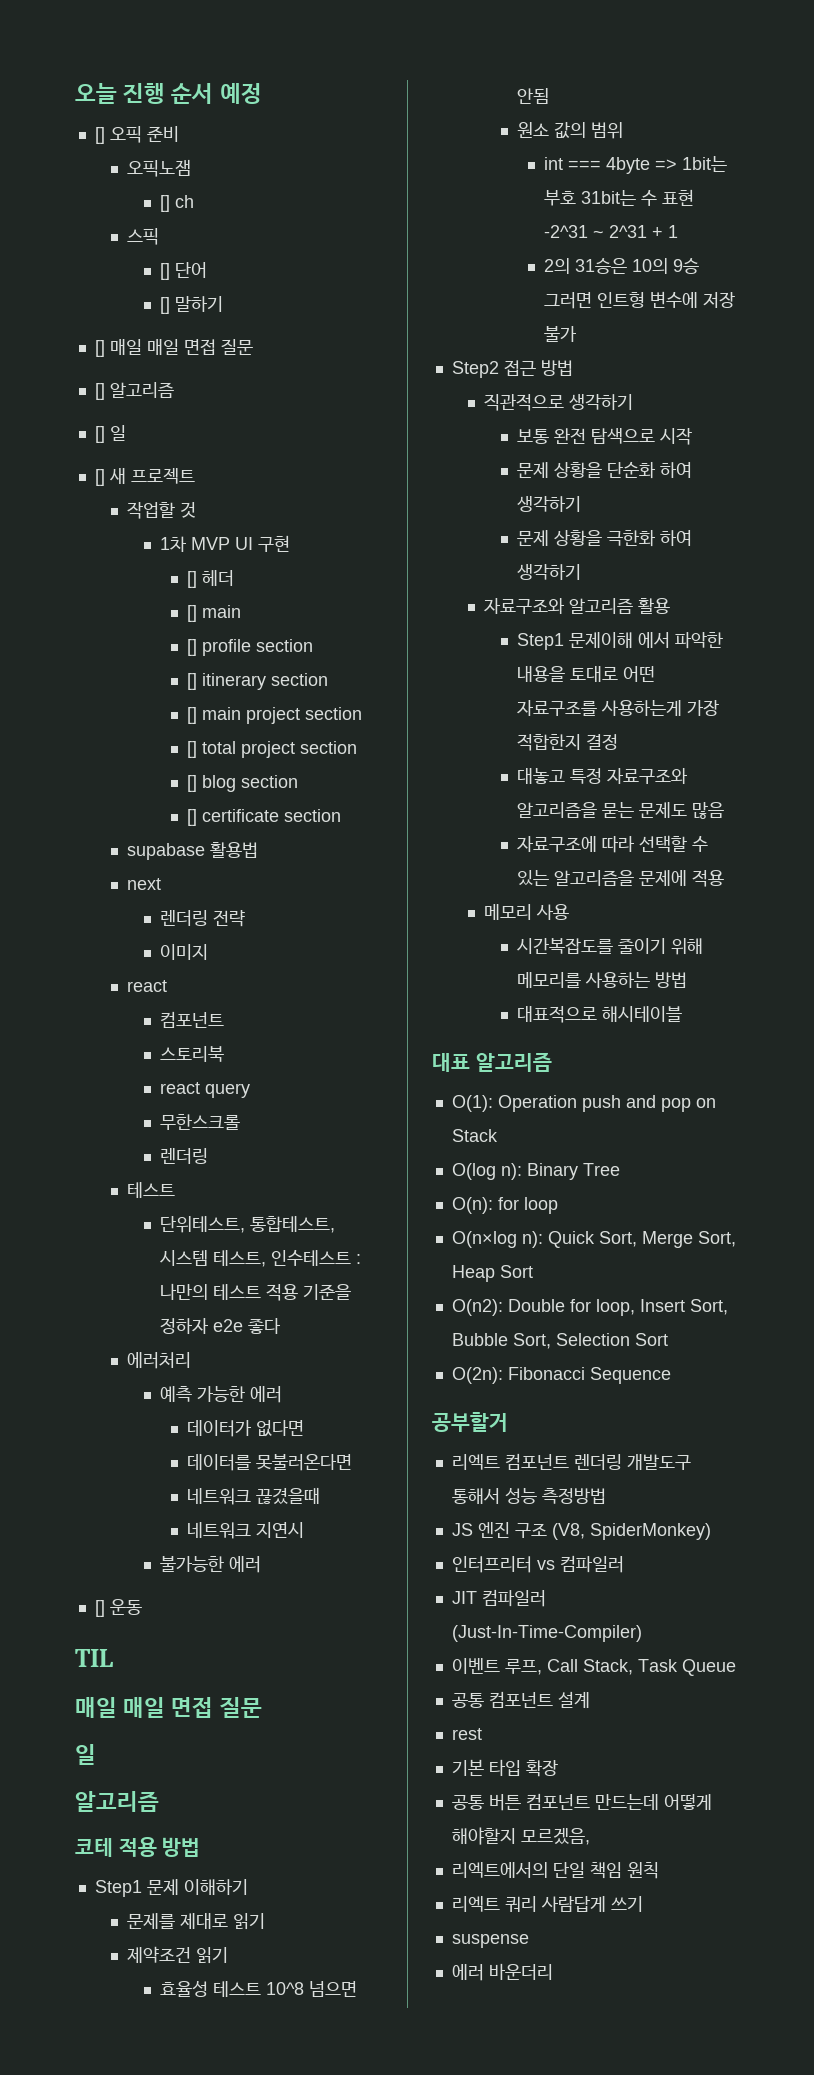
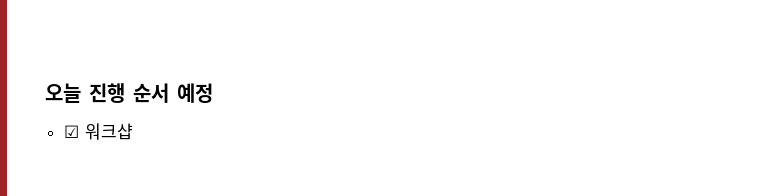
[94,126,179,144] [127,159,192,177] [160,195,195,212] [127,228,160,245] [160,262,208,280] [160,296,224,314] [94,339,253,357] [94,382,174,400] [94,425,126,443] [94,468,195,486] [127,501,197,519] [160,535,291,552] [186,570,234,588] [186,605,241,622] [186,639,313,656] [186,673,328,690] [186,707,362,724] [186,741,357,758] [186,775,298,792] [186,809,341,826] [127,842,259,860] [127,878,162,890] [160,910,246,927] [160,944,209,960] [127,980,168,992] [160,1011,225,1028] [160,1046,225,1062] [160,1082,251,1098] [160,1114,241,1130] [160,1148,209,1164] [127,1182,176,1198] [160,1216,336,1233] [160,1250,362,1267] [160,1283,352,1301] [160,1318,282,1334] [127,1352,192,1369] [160,1386,283,1403] [186,1420,304,1437] [186,1454,352,1471] [186,1487,320,1505] [186,1522,304,1539] [160,1556,262,1573] [94,1599,142,1617] [75,1649,113,1667] [75,1697,262,1718] [75,1744,96,1765] [75,1791,159,1812] [75,1837,201,1857] [94,1879,248,1897] [127,1913,266,1930] [127,1946,229,1964] [160,1981,358,1997] [517,88,550,104] [517,122,624,139] [543,156,727,174] [543,189,694,206] [543,225,678,238] [543,258,699,274] [543,291,735,309] [543,326,577,342] [451,360,573,378] [484,394,634,411] [517,427,693,445] [517,461,693,479] [517,496,582,512] [517,529,693,547] [517,564,582,580] [484,598,671,614] [517,632,724,650] [517,666,656,682] [517,700,720,716] [517,734,619,751] [517,768,689,784] [517,802,725,819] [517,835,709,853] [517,870,725,887] [484,904,570,920] [517,938,704,955] [517,972,688,988] [517,1006,683,1023] [432,1052,552,1072] [451,1095,716,1112] [451,1129,498,1142] [451,1163,620,1180] [451,1197,558,1214] [451,1231,736,1248] [451,1265,533,1282] [451,1299,728,1316] [451,1333,668,1349] [451,1367,671,1384] [432,1412,508,1432] [451,1453,691,1470] [451,1488,606,1504] [451,1522,711,1540] [451,1555,624,1573] [451,1589,546,1607] [451,1625,642,1642] [451,1658,736,1676] [451,1691,590,1708] [451,1728,482,1740] [451,1759,558,1777] [451,1793,712,1811] [451,1827,590,1845] [451,1862,659,1879] [451,1896,643,1912] [451,1934,529,1948] [451,1963,553,1981] [] 오픽 준비 // 오픽노잼 // [] ch // 스픽 // [] 단어 // [] 말하기 // [] 매일 매일 면접 질문 // [] 알고리즘 // [] 일 // [] 새 프로젝트 // 작업할 것 // 1차 MVP UI 구현 // [] 헤더 // [] main // [] profile section // [] itinerary section // [] main project section // [] total project section // [] blog section // [] certificate section // supabase 활용법 // next // 렌더링 전략 // 이미지 // react // 컴포넌트 // 스토리북 // react query // 무한스크롤 // 렌더링 // 테스트 // 단위테스트, 통합테스트, 시스템 테스트, 인수테스트 : 나만의 테스트 적용 기준을 정하자 e2e 좋다 // 에러처리 // 예측 가능한 에러 // 데이터가 없다면 // 데이터를 못불러온다면 // 네트워크 끊겼을때 // 네트워크 지연시 // 불가능한 에러 // [] 운동 // TIL // 매일 매일 면접 질문 // 일 // 알고리즘 // 코테 적용 방법 // Step1 문제 이해하기 // 문제를 제대로 읽기 // 제약조건 읽기 // 효율성 테스트 10^8 넘으면 안됨 // 원소 값의 범위 // int === 4byte => 1bit는 부호 31bit는 수 표현 -2^31 ~ 2^31 + 1 // 2의 31승은 10의 9승 그러면 인트형 변수에 저장 불가 // Step2 접근 방법 // 직관적으로 생각하기 // 보통 완전 탐색으로 시작 // 문제 상황을 단순화 하여 생각하기 // 문제 상황을 극한화 하여 생각하기 // 자료구조와 알고리즘 활용 // Step1 문제이해 에서 파악한 내용을 토대로 어떤 자료구조를 사용하는게 가장 적합한지 결정 // 대놓고 특정 자료구조와 알고리즘을 묻는 문제도 많음 // 자료구조에 따라 선택할 수 있는 알고리즘을 문제에 적용 // 메모리 사용 // 시간복잡도를 줄이기 위해 메모리를 사용하는 방법 // 대표적으로 해시테이블 // 대표 알고리즘 // O(1): Operation push and pop on Stack // O(log n): Binary Tree // O(n): for loop // O(n×log n): Quick Sort, Merge Sort, Heap Sort // O(n2): Double for loop, Insert Sort, Bubble Sort, Selection Sort // O(2n): Fibonacci Sequence // 공부할거 // 리엑트 컴포넌트 렌더링 개발도구 통해서 성능 측정방법 // JS 엔진 구조 (V8, SpiderMonkey) // 인터프리터 vs 컴파일러 // JIT 컴파일러 (Just-In-Time-Compiler) // 이벤트 루프, Call Stack, Task Queue // 공통 컴포넌트 설계 // rest // 기본 타입 확장 // 공통 버튼 컴포넌트 만드는데 어떻게 해야할지 모르겠음, // 리엑트에서의 단일 책임 원칙 // 리엑트 쿼리 사람답게 쓰기 // suspense // 에러 바운더리 -> [63,123,133,140] ☑ 워크샵

